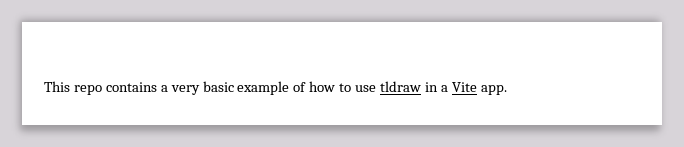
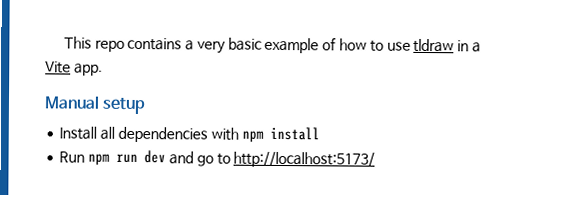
(507, 90) none -> [44,95,147,115] [59,126,320,143] [59,150,376,168] // Manual setup // Install all dependencies with npm install // Run npm run dev and go to http://localhost:5173/

